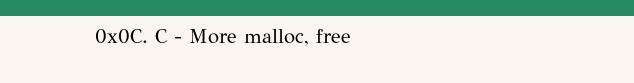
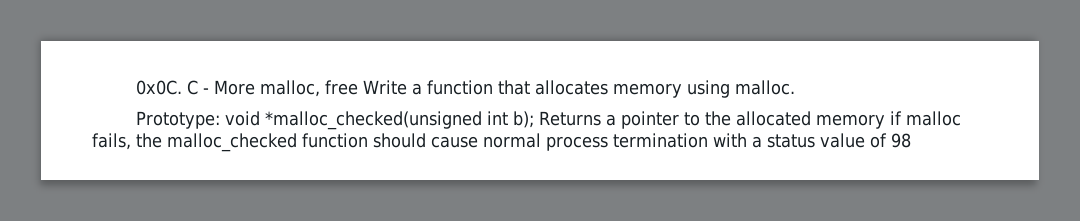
(351, 36) none -> [363,80,795,98] [136,111,961,130] [92,133,911,152] Write a function that allocates memory using malloc. // Prototype: void *malloc_checked(unsigned int b); Returns a pointer to the allocated memory if malloc fails, the malloc_checked function should cause normal process termination with a status value of 98

